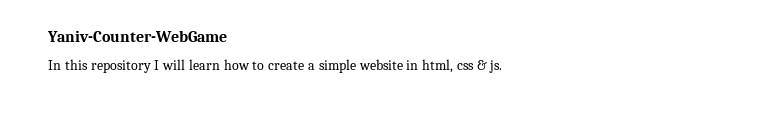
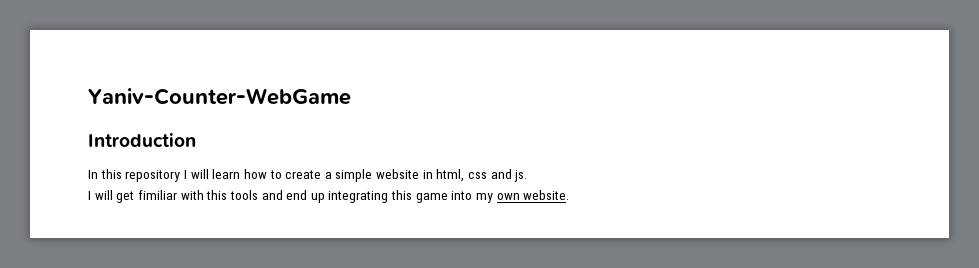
(227, 36) none -> [88,133,196,147] // Introduction
[476,60,487,70] & -> [490,169,512,179] and
(503, 66) none -> [88,190,570,203] // I will get fimiliar with this tools and end up integrating this game into my own website.

